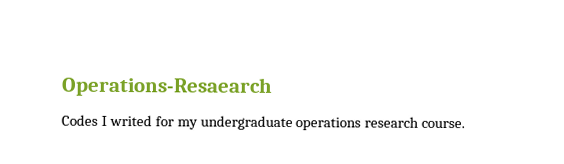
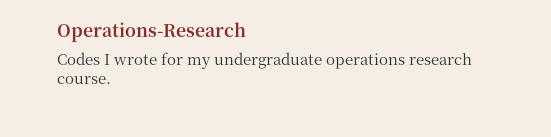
[61,76,273,97] Operations-Resaearch -> [57,22,246,42] Operations-Research
[108,114,152,127] writed -> [113,54,158,65] wrote

